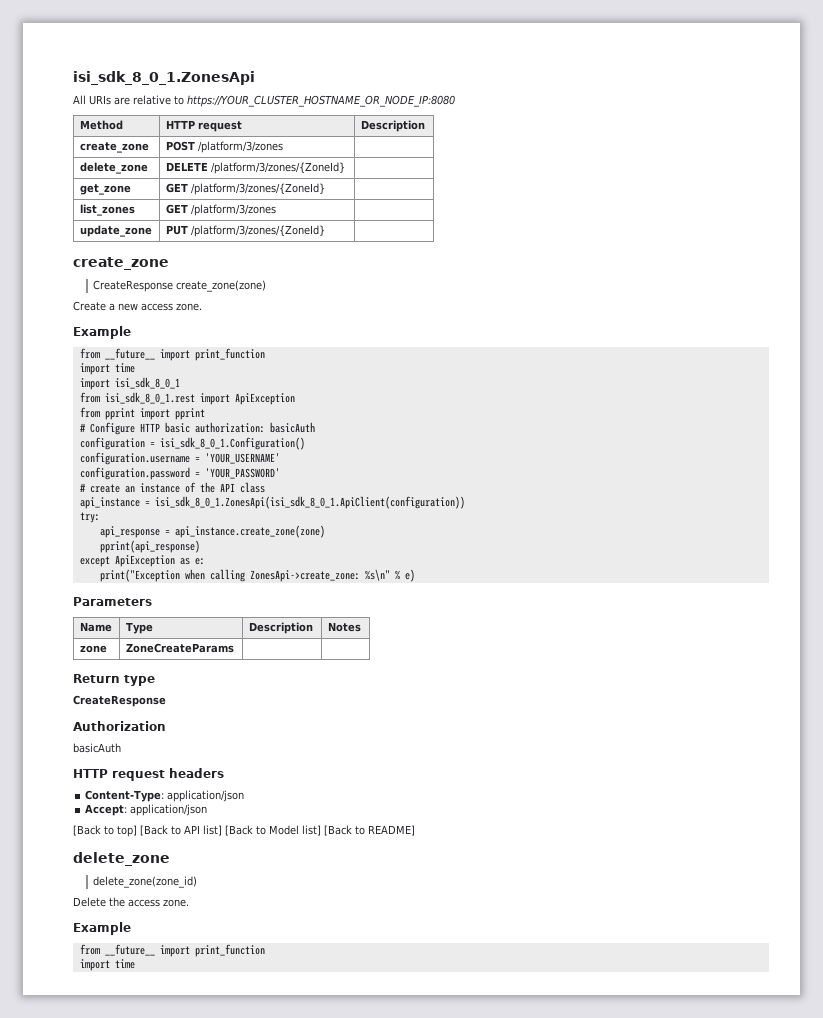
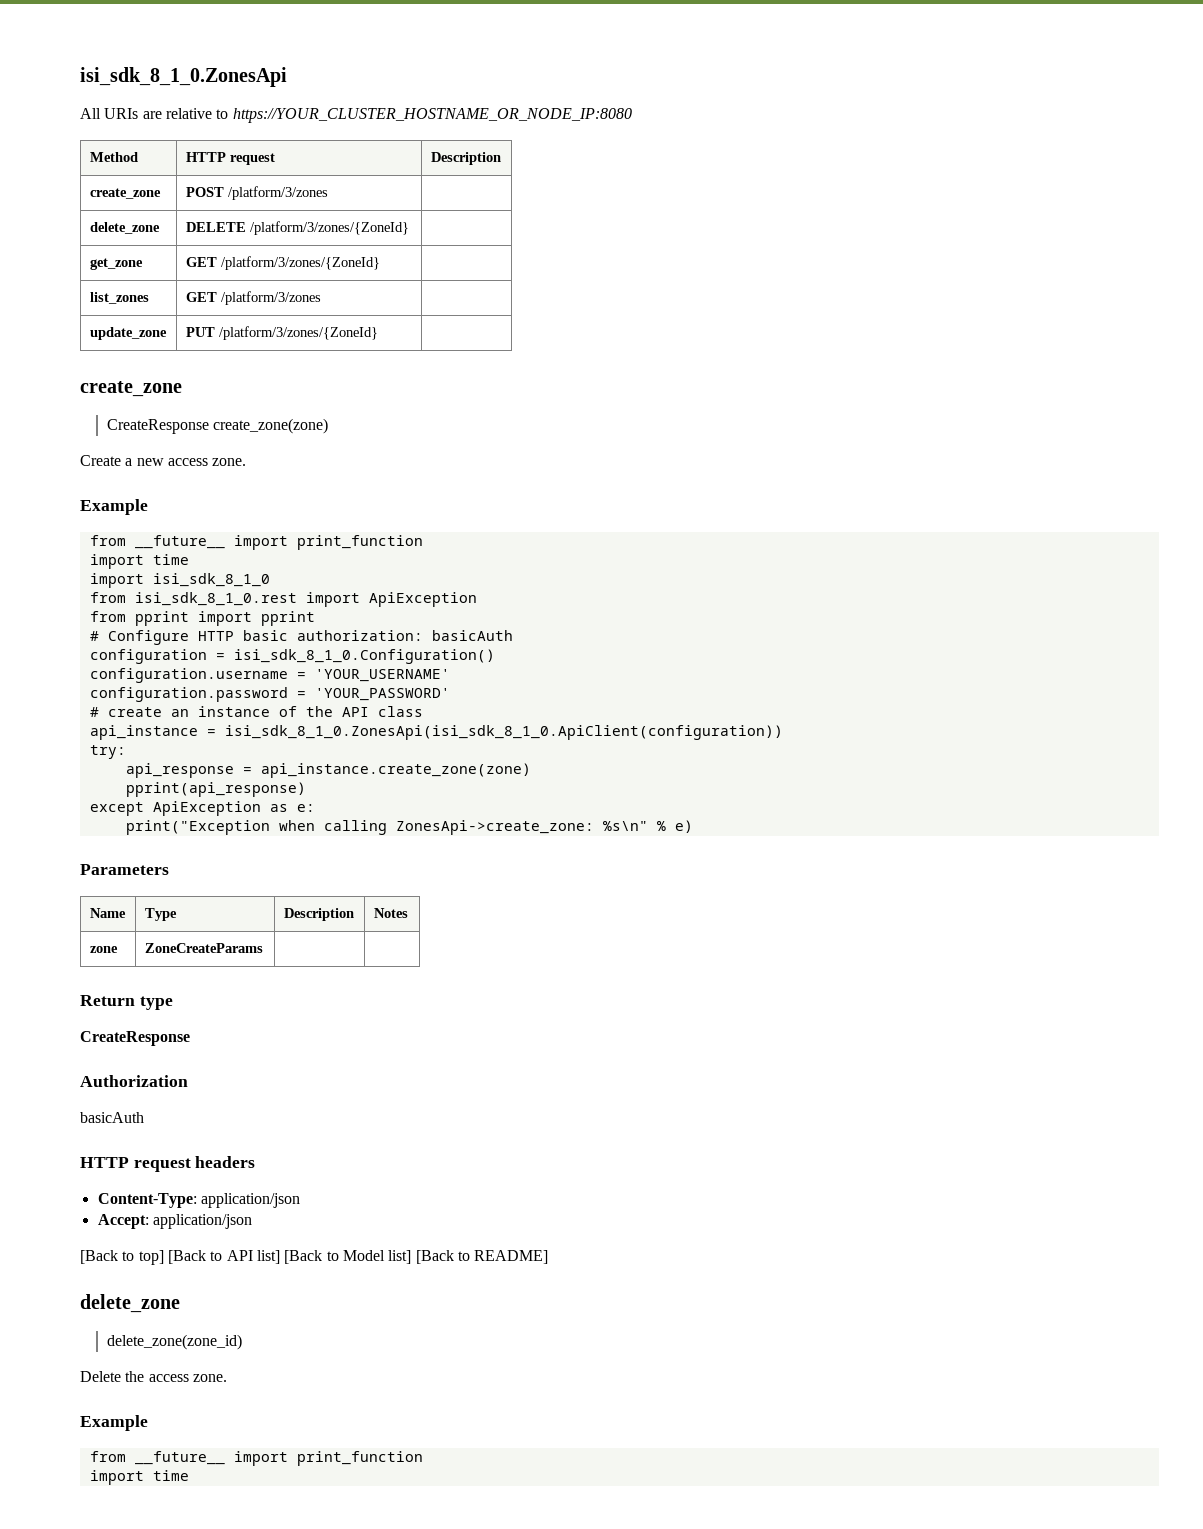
[73,71,255,85] isi_sdk_8_0_1.ZonesApi -> [80,67,287,87] isi_sdk_8_1_0.ZonesApi
[114,377,180,389] [79,392,195,404] isi_sdk_8_0_1 // from isi_sdk_8_0_1.rest -> [152,573,270,587] [89,592,297,606] isi_sdk_8_1_0 // from isi_sdk_8_1_0.rest
[159,437,305,450] isi_sdk_8_0_1.Configuration() -> [233,649,495,664] isi_sdk_8_1_0.Configuration()
[154,496,465,509] isi_sdk_8_0_1.ZonesApi(isi_sdk_8_0_1.ApiClient(configuration)) -> [224,725,783,740] isi_sdk_8_1_0.ZonesApi(isi_sdk_8_1_0.ApiClient(configuration))

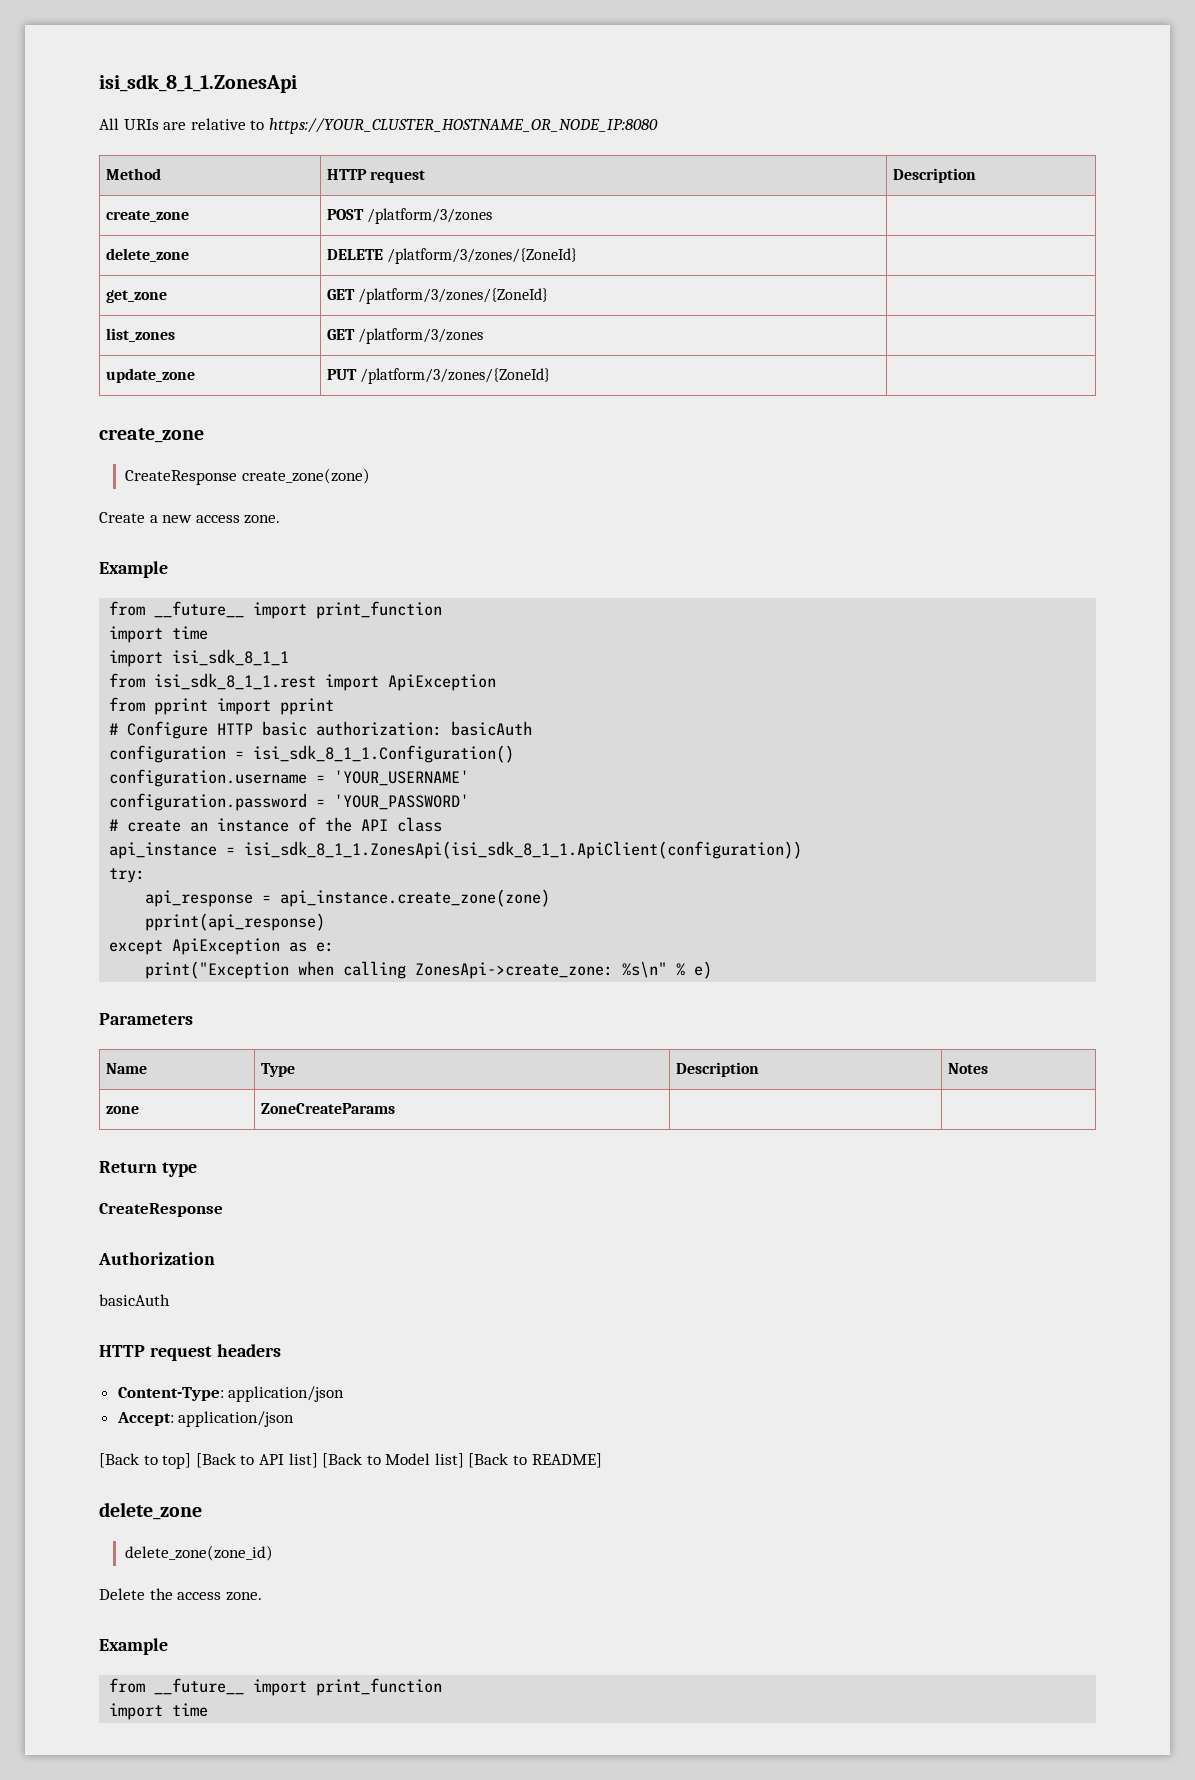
[80,67,287,87] isi_sdk_8_1_0.ZonesApi -> [99,74,297,93] isi_sdk_8_1_1.ZonesApi
[152,573,270,587] [89,592,297,606] isi_sdk_8_1_0 // from isi_sdk_8_1_0.rest -> [172,649,290,666] [109,673,317,690] isi_sdk_8_1_1 // from isi_sdk_8_1_1.rest
[233,649,495,664] isi_sdk_8_1_0.Configuration() -> [253,745,515,763] isi_sdk_8_1_1.Configuration()
[224,725,783,740] isi_sdk_8_1_0.ZonesApi(isi_sdk_8_1_0.ApiClient(configuration)) -> [244,841,803,859] isi_sdk_8_1_1.ZonesApi(isi_sdk_8_1_1.ApiClient(configuration))

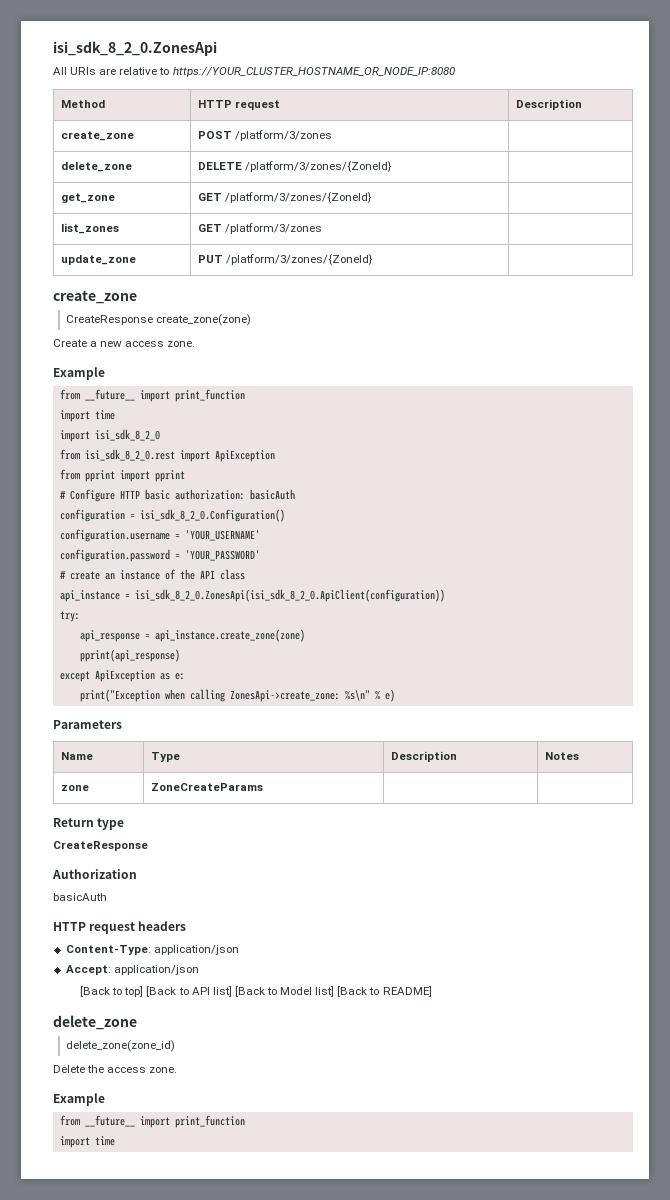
[99,74,297,93] isi_sdk_8_1_1.ZonesApi -> [53,41,217,56] isi_sdk_8_2_0.ZonesApi
[172,649,290,666] [109,673,317,690] isi_sdk_8_1_1 // from isi_sdk_8_1_1.rest -> [94,429,160,441] [59,449,175,461] isi_sdk_8_2_0 // from isi_sdk_8_2_0.rest
[253,745,515,763] isi_sdk_8_1_1.Configuration() -> [139,509,285,522] isi_sdk_8_2_0.Configuration()
[244,841,803,859] isi_sdk_8_1_1.ZonesApi(isi_sdk_8_1_1.ApiClient(configuration)) -> [134,589,445,602] isi_sdk_8_2_0.ZonesApi(isi_sdk_8_2_0.ApiClient(configuration))

